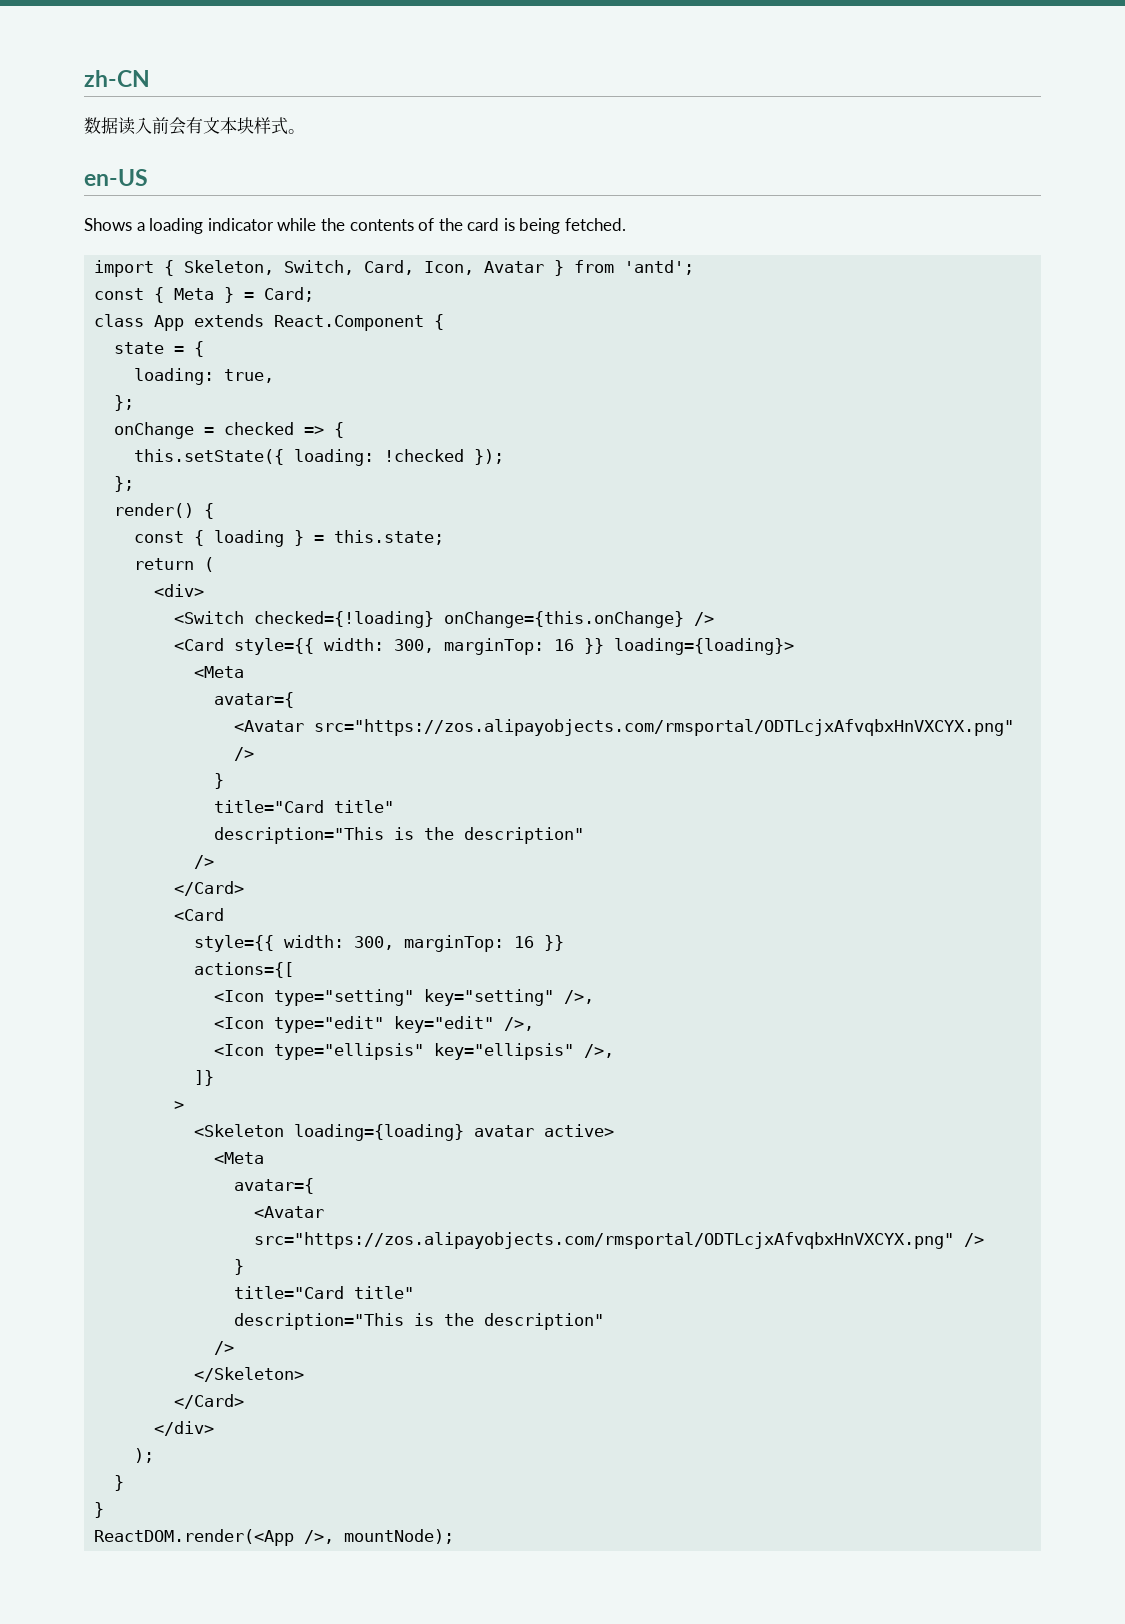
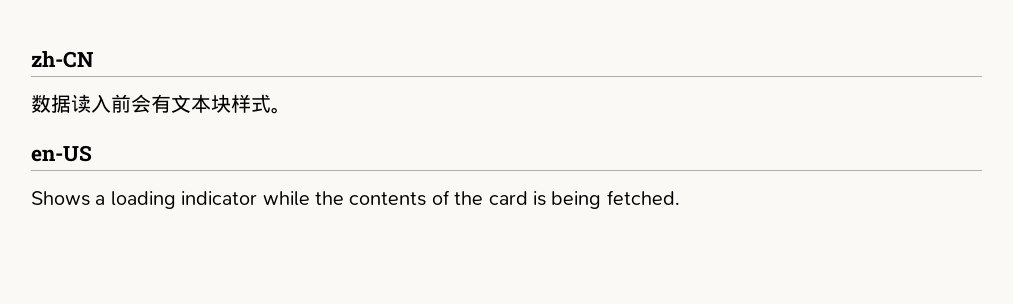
[94,260,695,277] [94,287,315,303] [94,314,445,331] [114,341,205,357] [134,368,275,385] [114,395,135,411] [114,422,345,439] [134,449,505,466] [114,476,135,492] [114,503,215,519] [134,530,445,547] [134,557,215,572] [154,584,205,597] [174,611,715,628] [174,638,795,655] [194,666,245,678] [214,692,295,708] [234,719,1015,736] [234,747,255,761] [214,773,225,789] [214,800,395,813] [214,827,585,844] [194,855,215,869] [174,881,245,896] [174,908,225,921] [194,935,565,952] [194,962,295,978] [214,989,595,1006] [214,1016,535,1033] [214,1043,615,1060] [194,1070,215,1086] [174,1101,185,1110] [194,1124,615,1141] [214,1152,265,1164] [234,1178,315,1194] [254,1206,325,1218] [254,1232,985,1249] [234,1259,245,1275] [234,1286,415,1299] [234,1313,605,1330] [214,1341,235,1355] [194,1367,305,1382] [174,1394,245,1409] [154,1421,215,1436] [134,1448,155,1463] [114,1475,125,1491] [94,1502,105,1518] [94,1529,455,1546] // import { Skeleton, Switch, Card, Icon, Avatar } from 'antd'; // const { Meta } = Card; // class App extends React.Component { // state = { // loading: true, // }; // onChange = checked => { // this.setState({ loading: !checked }); // }; // render() { // const { loading } = this.state; // return ( // <div> // <Switch checked={!loading} onChange={this.onChange} /> // <Card style={{ width: 300, marginTop: 16 }} loading={loading}> // <Meta // avatar={ // <Avatar src="https://zos.alipayobjects.com/rmsportal/ODTLcjxAfvqbxHnVXCYX.png" /> // } // title="Card title" // description="This is the description" // /> // </Card> // <Card // style={{ width: 300, marginTop: 16 }} // actions={[ // <Icon type="setting" key="setting" />, // <Icon type="edit" key="edit" />, // <Icon type="ellipsis" key="ellipsis" />, // ]} // > // <Skeleton loading={loading} avatar active> // <Meta // avatar={ // <Avatar src="https://zos.alipayobjects.com/rmsportal/ODTLcjxAfvqbxHnVXCYX.png" /> // } // title="Card title" // description="This is the description" // /> // </Skeleton> // </Card> // </div> // ); // } // } // ReactDOM.render(<App />, mountNode); -> (680, 197) none

